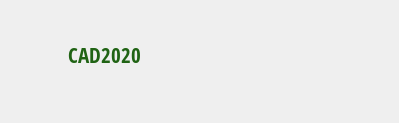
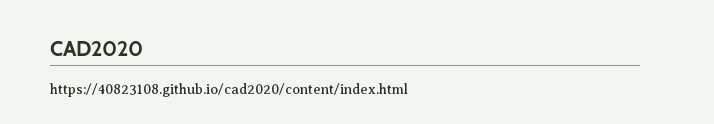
(141, 55) none -> [50,83,408,97] // https://40823108.github.io/cad2020/content/index.html

